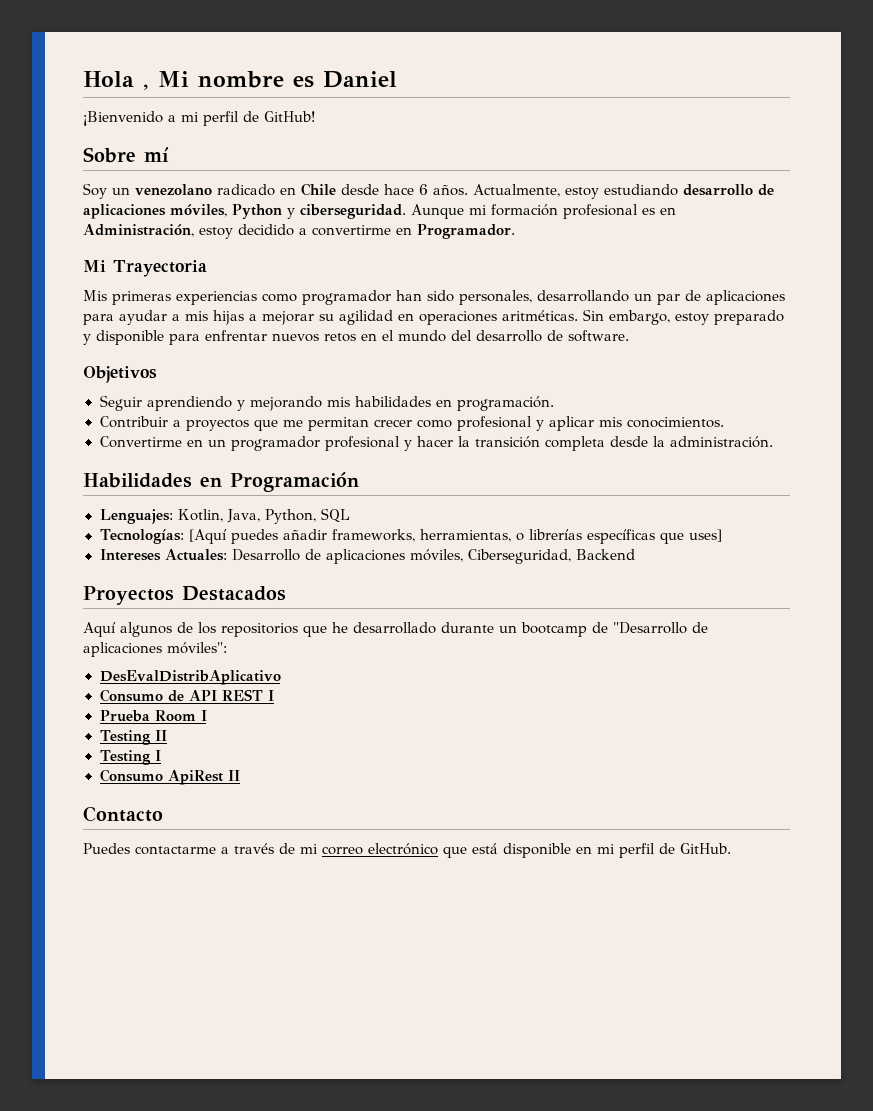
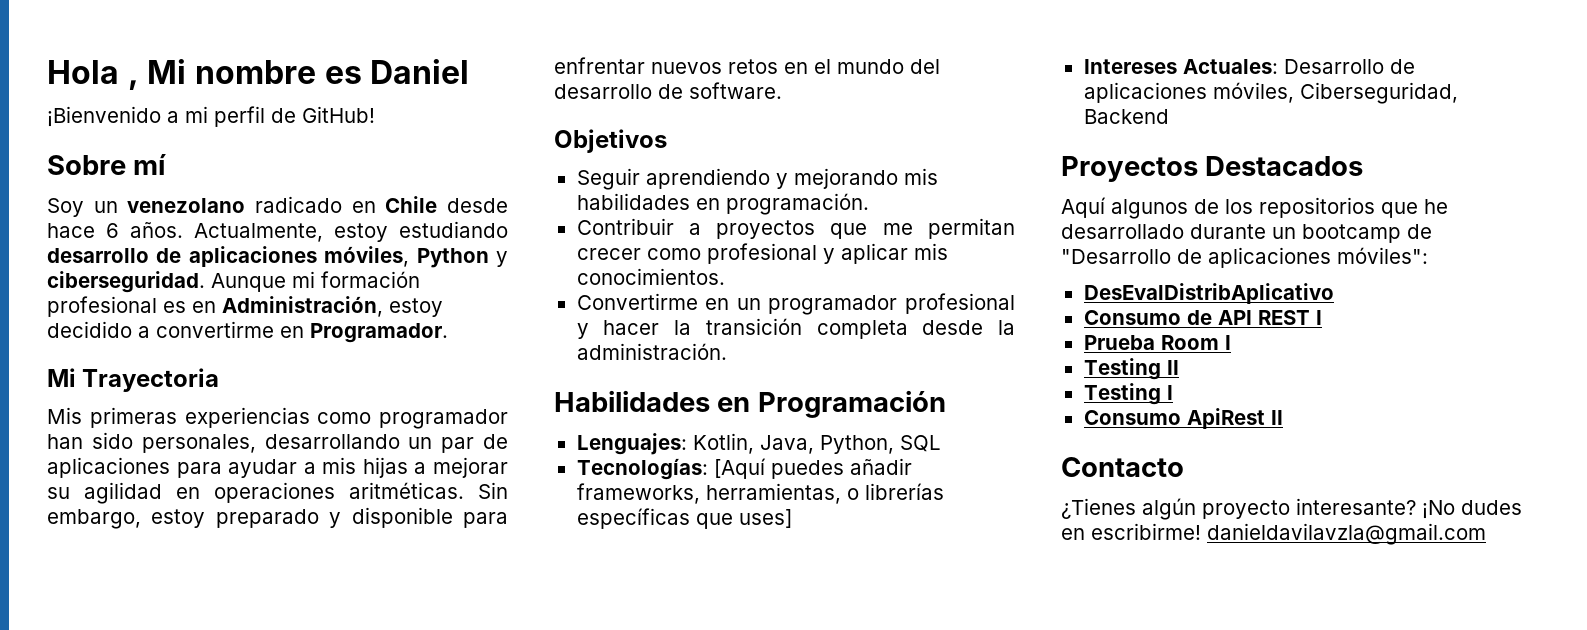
[83,843,731,858] Puedes contactarme a través de mi correo electrónico que está disponible en mi perfil de GitHub. -> [1061,498,1522,520] [1061,523,1486,545] ¿Tienes algún proyecto interesante? ¡No dudes en escribirme! danieldavilavzla@gmail.com

